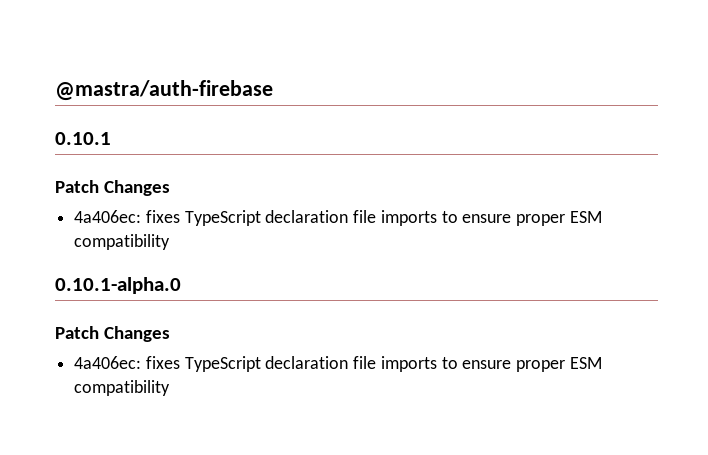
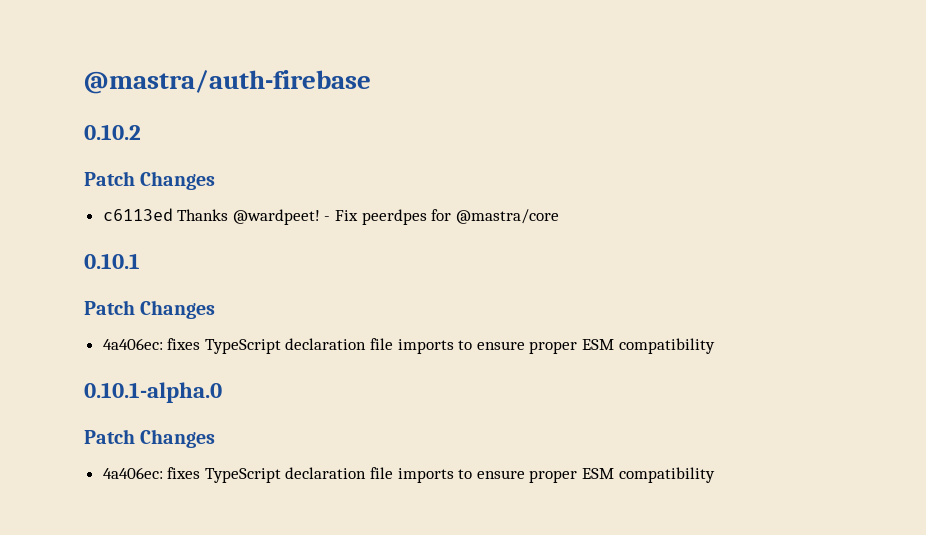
(273, 90) none -> [84,124,141,140] [84,171,216,190] [102,208,559,225] // 0.10.2 // Patch Changes // c6113ed Thanks @wardpeet! - Fix peerdpes for @mastra/core

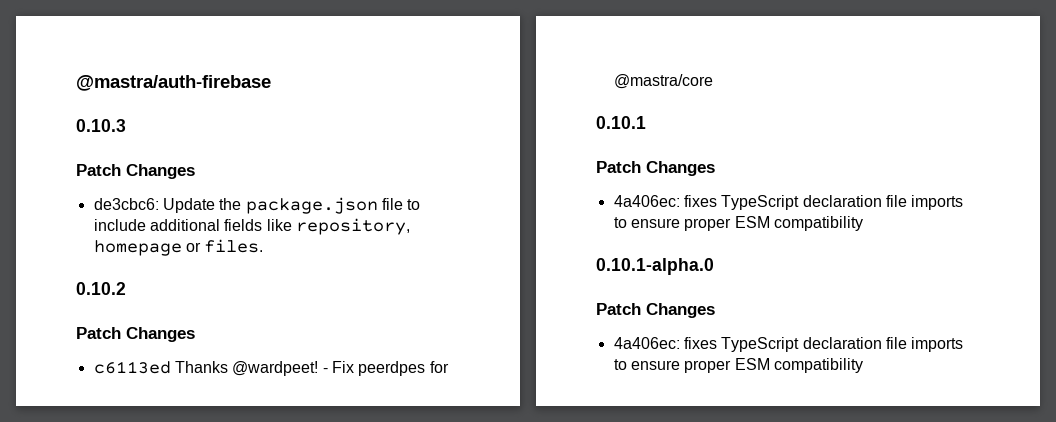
(371, 82) none -> [76,119,126,132] [76,164,195,179] [93,197,421,214] [93,218,410,235] [93,239,264,256] // 0.10.3 // Patch Changes // de3cbc6: Update the package.json file to include additional fields like repository, homepage or files.

